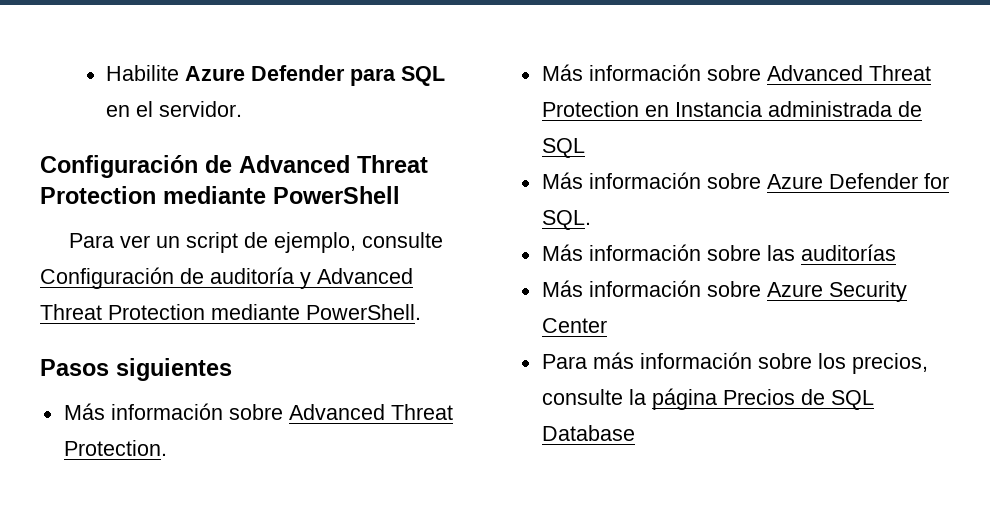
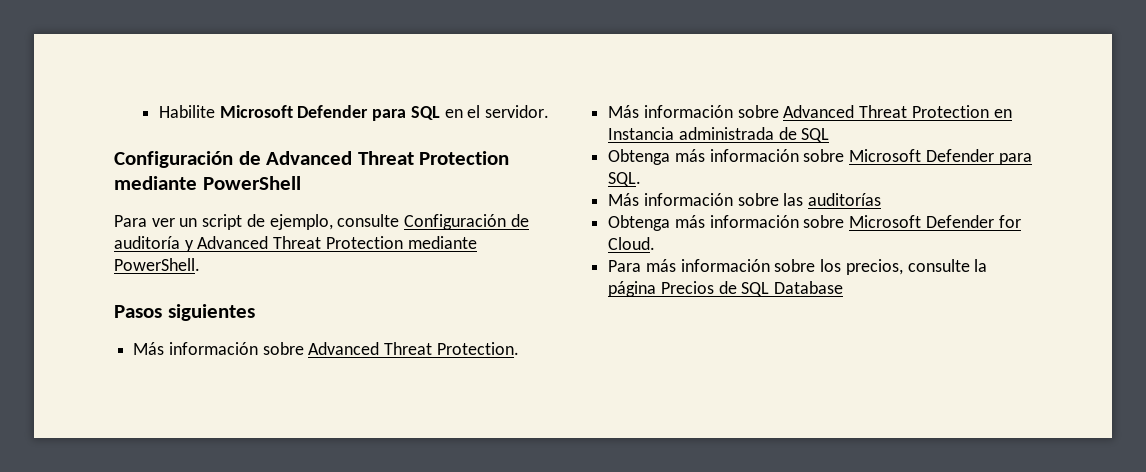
[185,66,246,81] Azure -> [219,105,293,118] Microsoft
[541,172,949,189] Más información sobre Azure Defender for -> [608,149,1032,165] Obtenga más información sobre Microsoft Defender para
[541,280,907,302] [541,318,607,333] Más información sobre Azure Security Center -> [608,215,1021,231] [608,237,656,250] Obtenga más información sobre Microsoft Defender for Cloud.

